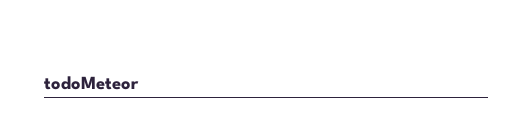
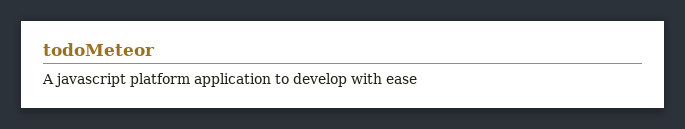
(139, 83) none -> [42,73,417,87] // A javascript platform application to develop with ease

